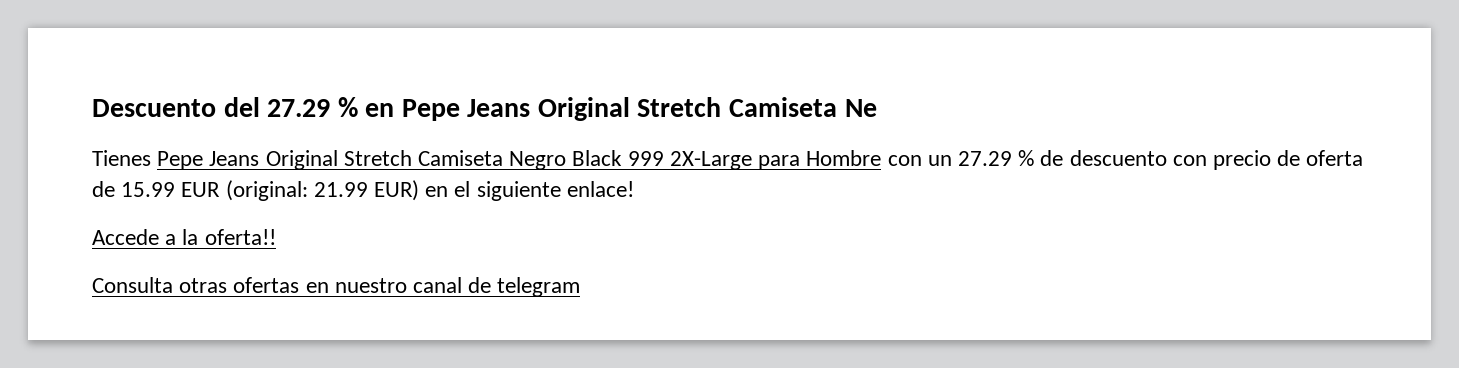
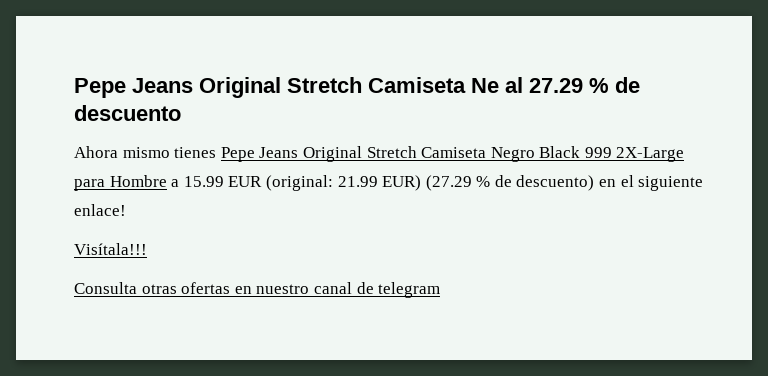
[92,97,395,117] Descuento del 27.29 % en -> (74, 88) none
[92,150,151,166] // Tienes -> [505,77,640,93] [74,105,181,121] [74,146,217,158] al 27.29 % de descuento // Ahora mismo tienes
[887,150,1364,170] [92,181,115,197] con un 27.29 % de descuento con precio de oferta de -> [171,179,180,187] a
(420, 190) none -> [425,175,595,191] (27.29 % de descuento)
[92,229,276,245] Accede a la oferta!! -> [74,243,147,255] Visítala!!!

